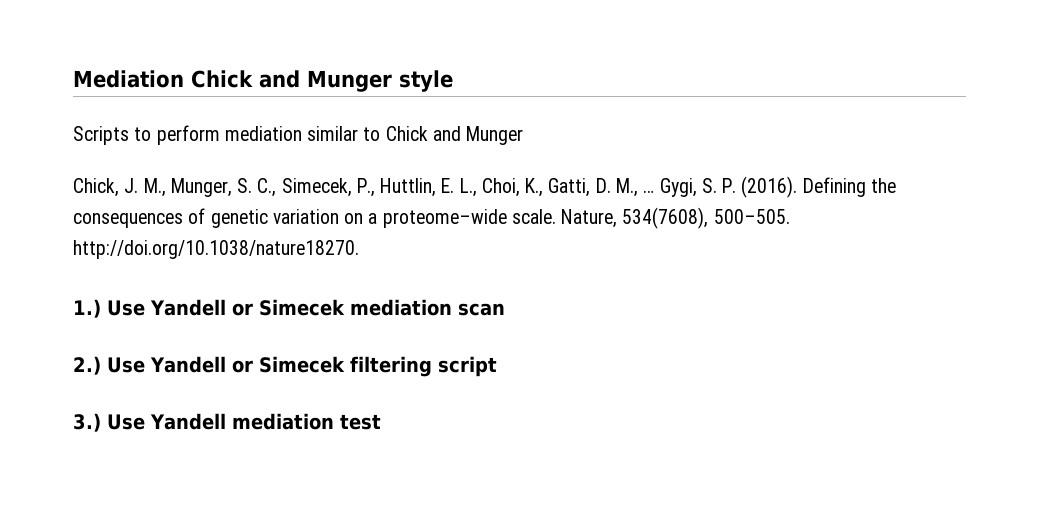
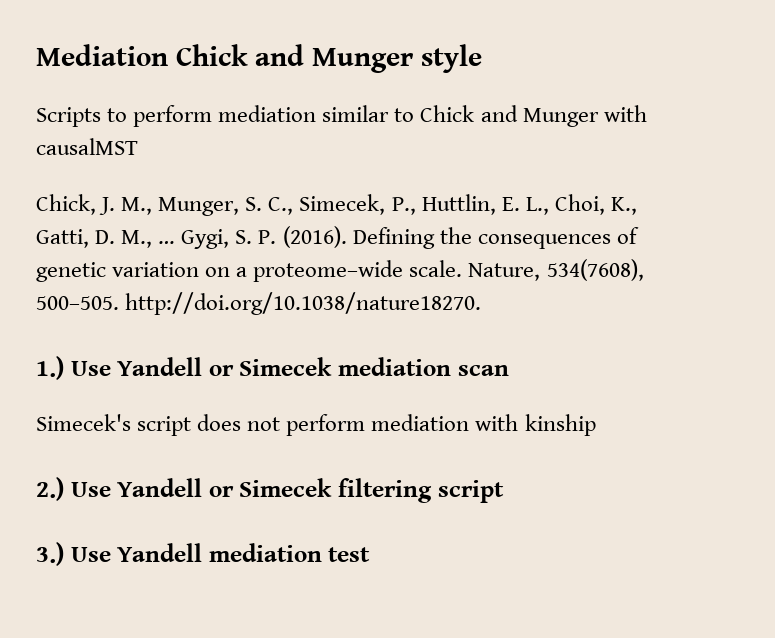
(524, 135) none -> [603,105,647,122] [36,138,138,155] with causalMST
(505, 309) none -> [36,414,596,436] // Simecek's script does not perform mediation with kinship

